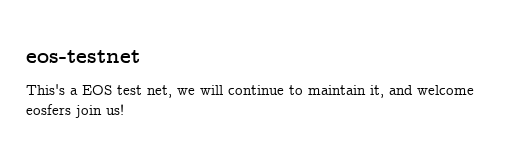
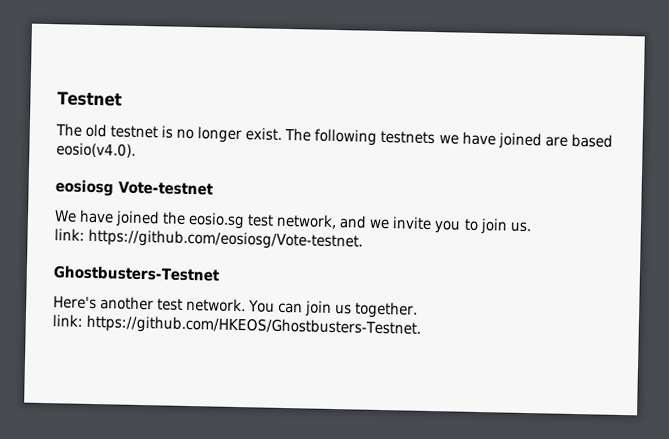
[26,50,140,63] [26,84,474,98] [26,104,124,118] eos-testnet // This's a EOS test net, we will continue to maintain it, and welcome eosfers join us! -> [57,91,122,107] [55,123,613,150] [56,142,136,158] [55,179,214,197] [54,209,531,235] [54,228,364,251] [53,265,220,282] [53,296,419,319] [52,314,422,338] Testnet // The old testnet is no longer exist. The following testnets we have joined are based eosio(v4.0). // eosiosg Vote-testnet // We have joined the eosio.sg test network, and we invite you to join us. // link: https://github.com/eosiosg/Vote-testnet. // Ghostbusters-Testnet // Here's another test network. You can join us together. // link: https://github.com/HKEOS/Ghostbusters-Testnet.

